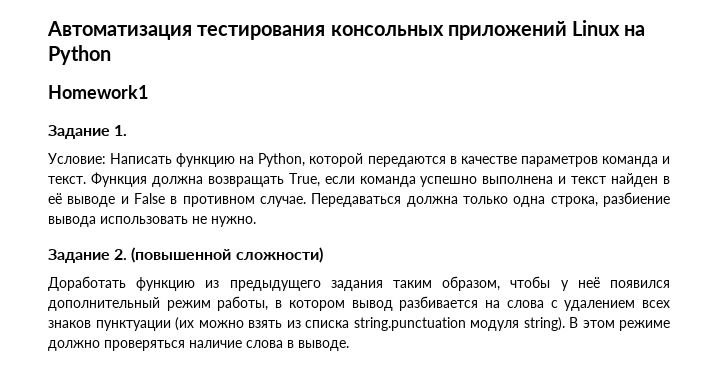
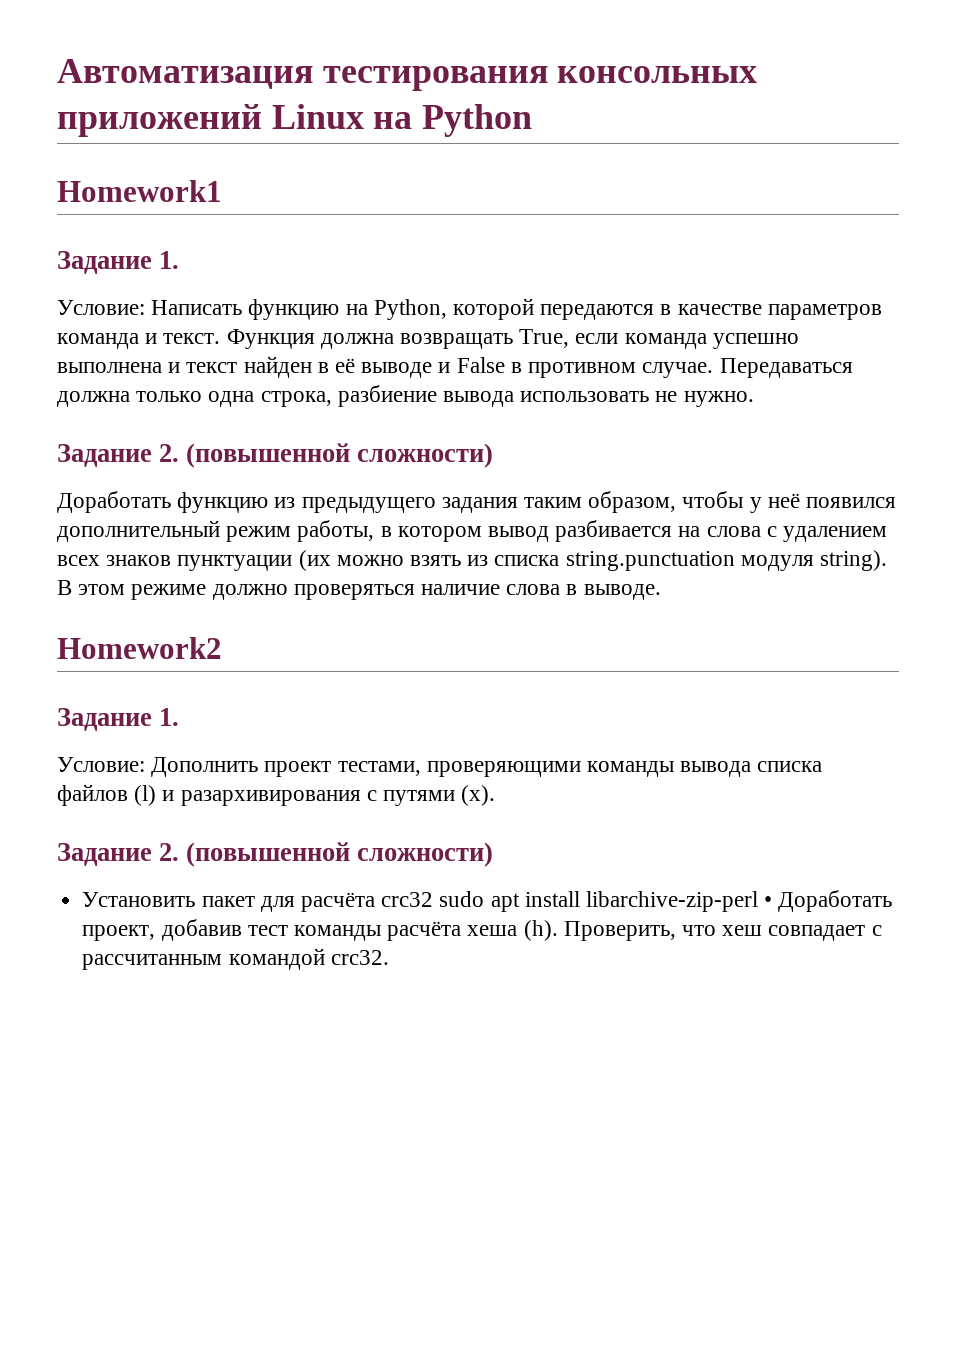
(349, 345) none -> [57,637,222,659] [57,708,180,731] [57,757,823,777] [57,784,496,806] [57,842,494,867] [82,890,893,912] [82,919,882,941] [82,948,389,970] // Homework2 // Задание 1. // Условие: Дополнить проект тестами, проверяющими команды вывода списка файлов (l) и разархивирования с путями (x). // Задание 2. (повышенной сложности) // Установить пакет для расчёта crc32 sudo apt install libarchive-zip-perl • Доработать проект, добавив тест команды расчёта хеша (h). Проверить, что хеш совпадает с рассчитанным командой crc32.

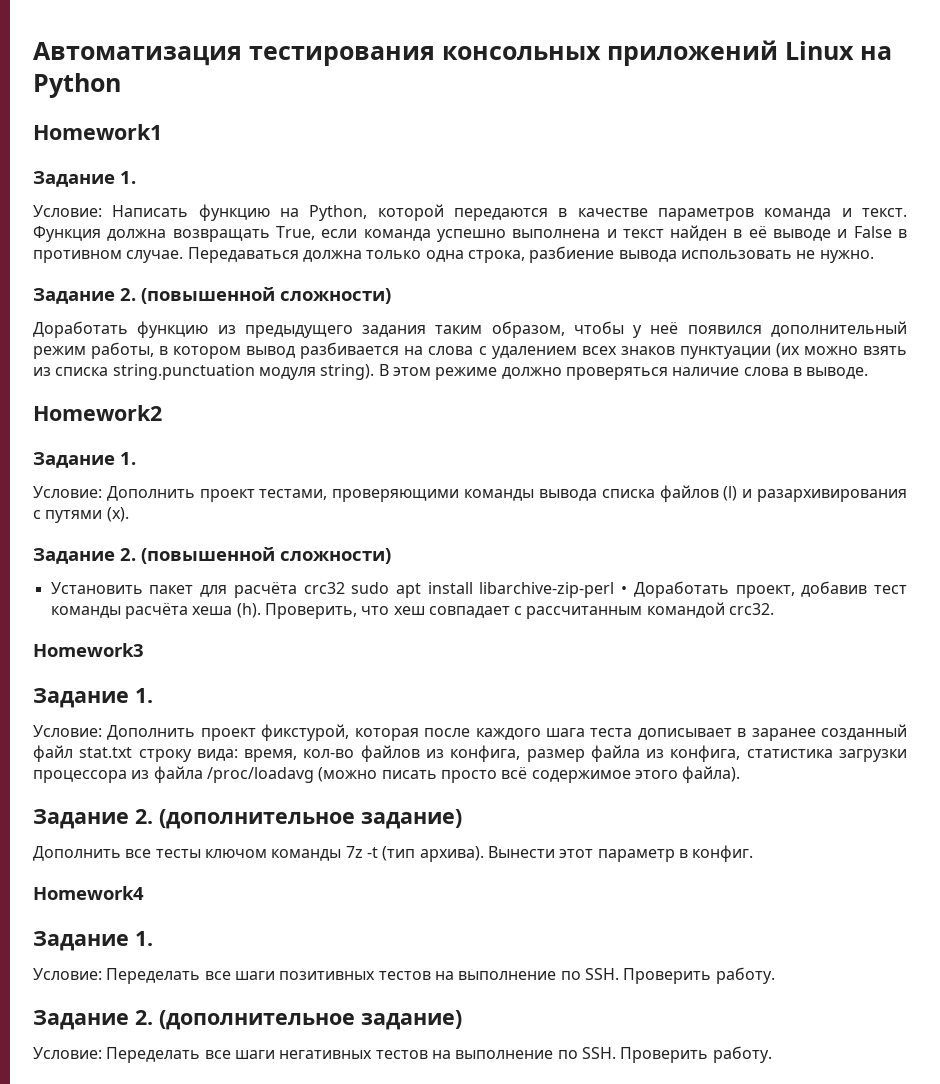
(389, 957) none -> [33,643,144,657] [33,688,153,708] [33,724,907,741] [33,745,908,762] [33,766,741,783] [33,809,462,829] [33,845,754,862] [33,886,144,900] [33,931,153,951] [33,967,775,984] [33,1010,462,1030] [33,1046,772,1063] // Homework3 // Задание 1. // Условие: Дополнить проект фикстурой, которая после каждого шага теста дописывает в заранее созданный файл stat.txt строку вида: время, кол-во файлов из конфига, размер файла из конфига, статистика загрузки процессора из файла /proc/loadavg (можно писать просто всё содержимое этого файла). // Задание 2. (дополнительное задание) // Дополнить все тесты ключом команды 7z -t (тип архива). Вынести этот параметр в конфиг. // Homework4 // Задание 1. // Условие: Переделать все шаги позитивных тестов на выполнение по SSH. Проверить работу. // Задание 2. (дополнительное задание) // Условие: Переделать все шаги негативных тестов на выполнение по SSH. Проверить работу.

